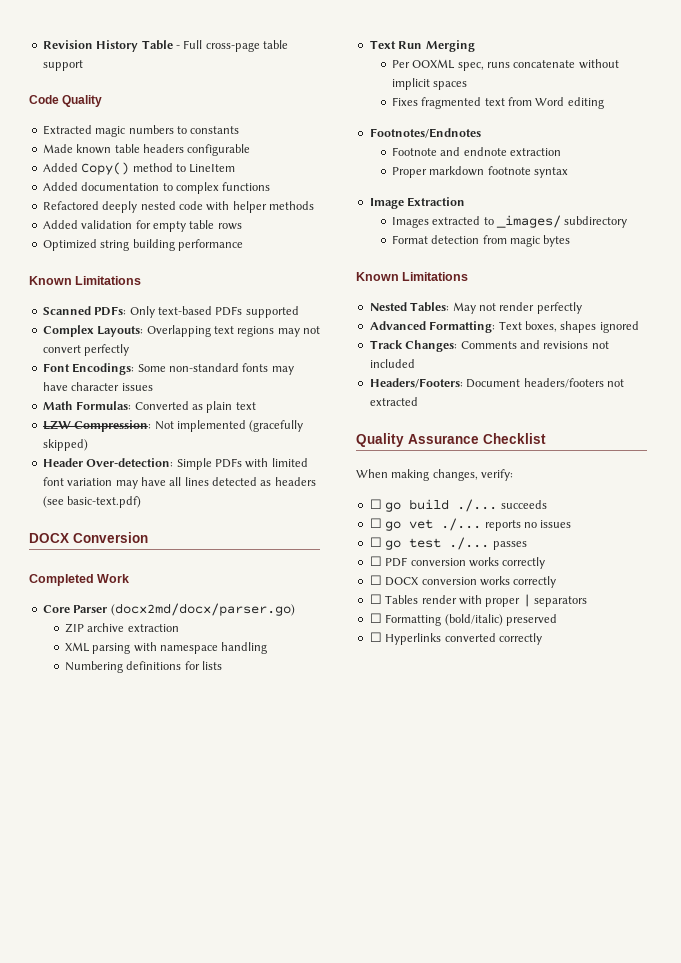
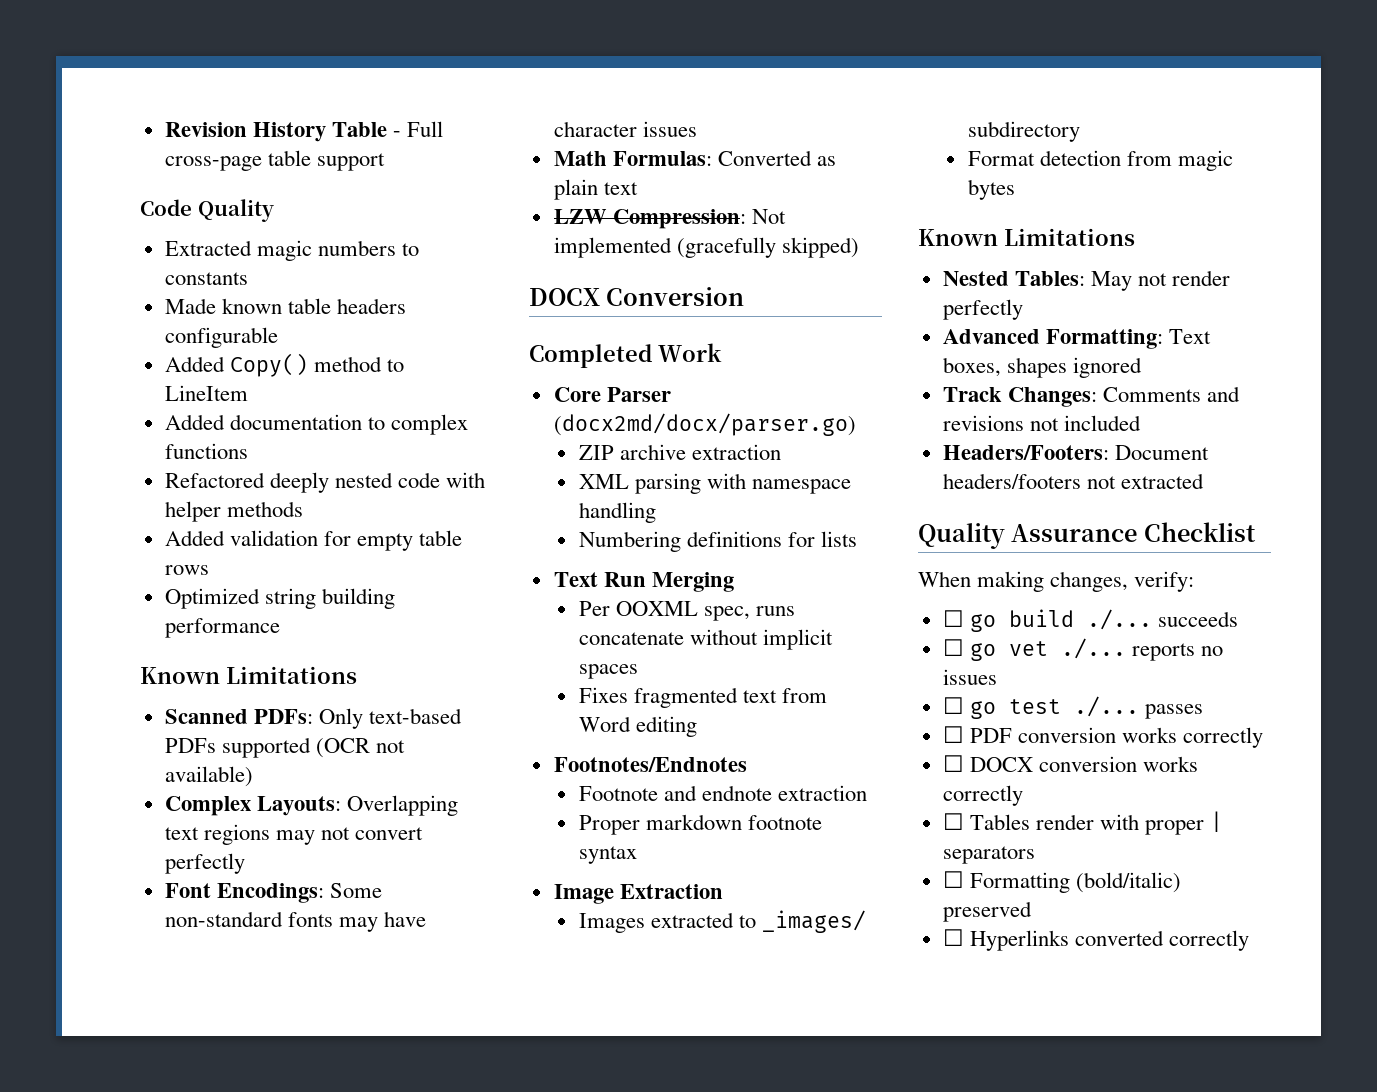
(299, 312) none -> [315,738,405,758] [164,766,253,787] (OCR not available)
[42,458,308,470] [42,477,316,489] [42,496,142,508] // Header Over-detection: Simple PDFs with limited font variation may have all lines detected as headers (see basic-text.pdf) -> (859, 247) none

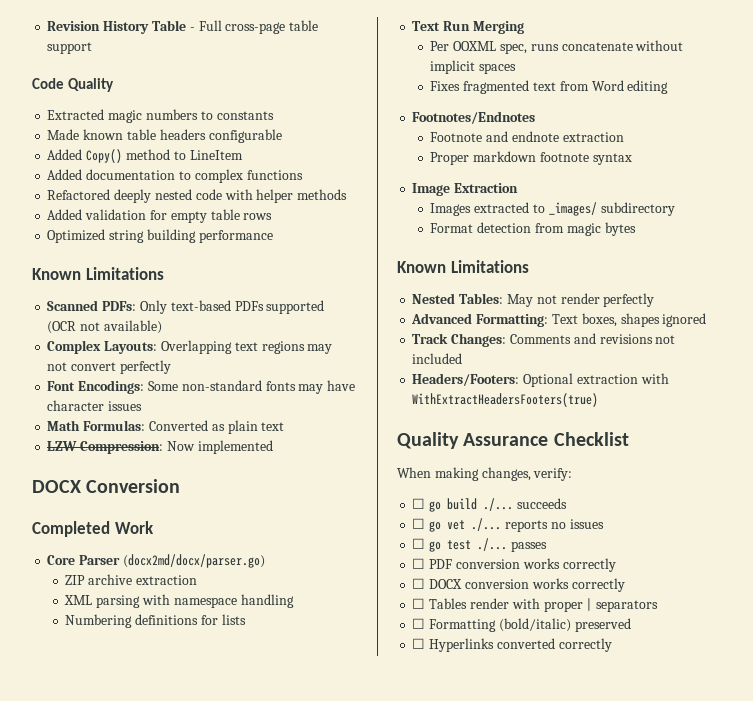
[751,209,786,224] Not -> [166,441,195,451] Now
[676,237,859,258] (gracefully skipped) -> (273, 447) none
[1114,445,1209,460] [942,473,1204,489] Document headers/footers not extracted -> [523,373,669,387] [412,393,599,407] Optional extraction with WithExtractHeadersFooters(true)

